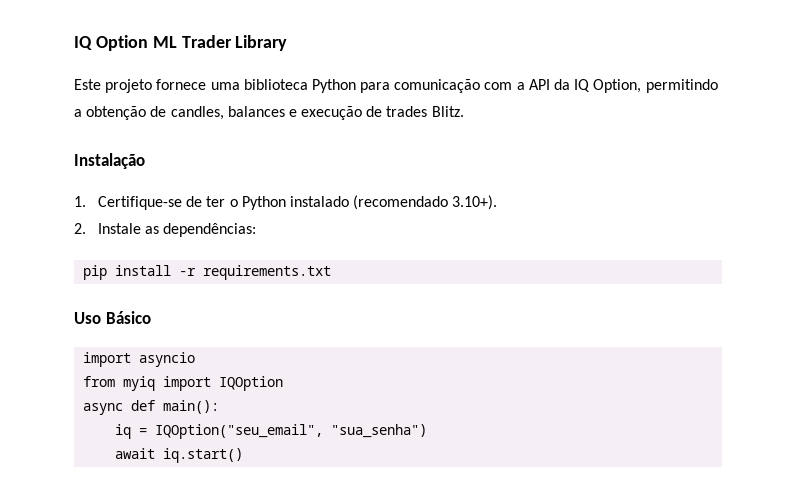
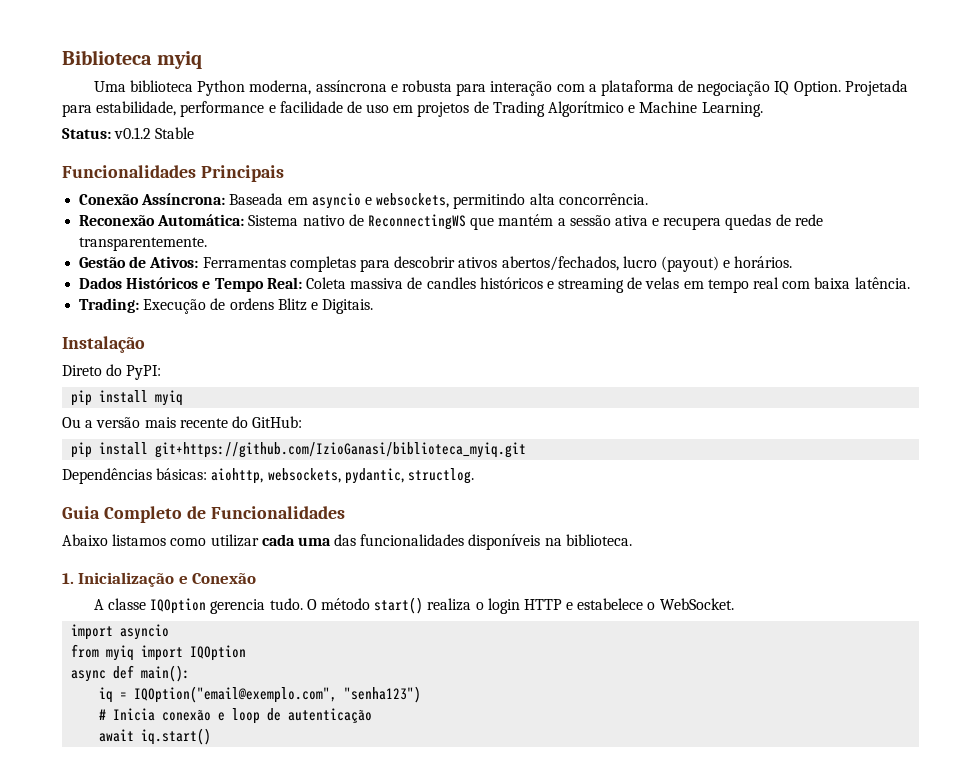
[74,35,288,51] [74,79,718,93] [74,106,464,120] [74,153,145,169] [74,195,498,210] [74,223,257,237] [83,265,332,280] [74,311,151,324] IQ Option ML Trader Library // Este projeto fornece uma biblioteca Python para comunicação com a API da IQ Option, permitindo a obtenção de candles, balances e execução de trades Blitz. // Instalação // 1. Certifique-se de ter o Python instalado (recomendado 3.10+). // 2. Instale as dependências: // pip install -r requirements.txt // Uso Básico -> [62,50,203,69] [93,80,908,96] [62,101,763,117] [62,127,195,139] [62,165,284,182] [79,193,648,209] [79,214,823,230] [79,237,208,251] [79,256,793,272] [79,277,910,293] [79,298,374,314] [62,336,145,353] [62,364,162,380] [71,390,184,406] [62,416,303,428] [71,442,527,458] [62,468,474,484] [62,506,345,523] [62,534,632,550] [62,572,257,587] [93,597,734,614] Biblioteca myiq // Uma biblioteca Python moderna, assíncrona e robusta para interação com a plataforma de negociação IQ Option. Projetada para estabilidade, performance e facilidade de uso em projetos de Trading Algorítmico e Machine Learning. // Status: v0.1.2 Stable // Funcionalidades Principais // Conexão Assíncrona: Baseada em asyncio e websockets, permitindo alta concorrência. // Reconexão Automática: Sistema nativo de ReconnectingWS que mantém a sessão ativa e recupera quedas de rede transparentemente. // Gestão de Ativos: Ferramentas completas para descobrir ativos abertos/fechados, lucro (payout) e horários. // Dados Históricos e Tempo Real: Coleta massiva de candles históricos e streaming de velas em tempo real com baixa latência. // Trading: Execução de ordens Blitz e Digitais. // Instalação // Direto do PyPI: // pip install myiq // Ou a versão mais recente do GitHub: // pip install git+https://github.com/IzioGanasi/biblioteca_myiq.git // Dependências básicas: aiohttp, websockets, pydantic, structlog. // Guia Completo de Funcionalidades // Abaixo listamos como utilizar cada uma das funcionalidades disponíveis na biblioteca. // 1. Inicialização e Conexão // A classe IQOption gerencia tudo. O método start() realiza o login HTTP e estabelece o WebSocket.
[155,424,428,439] IQOption("seu_email", "sua_senha") -> [134,686,422,703] [99,708,373,724] IQOption("email@exemplo.com", "senha123") // # Inicia conexão e loop de autenticação

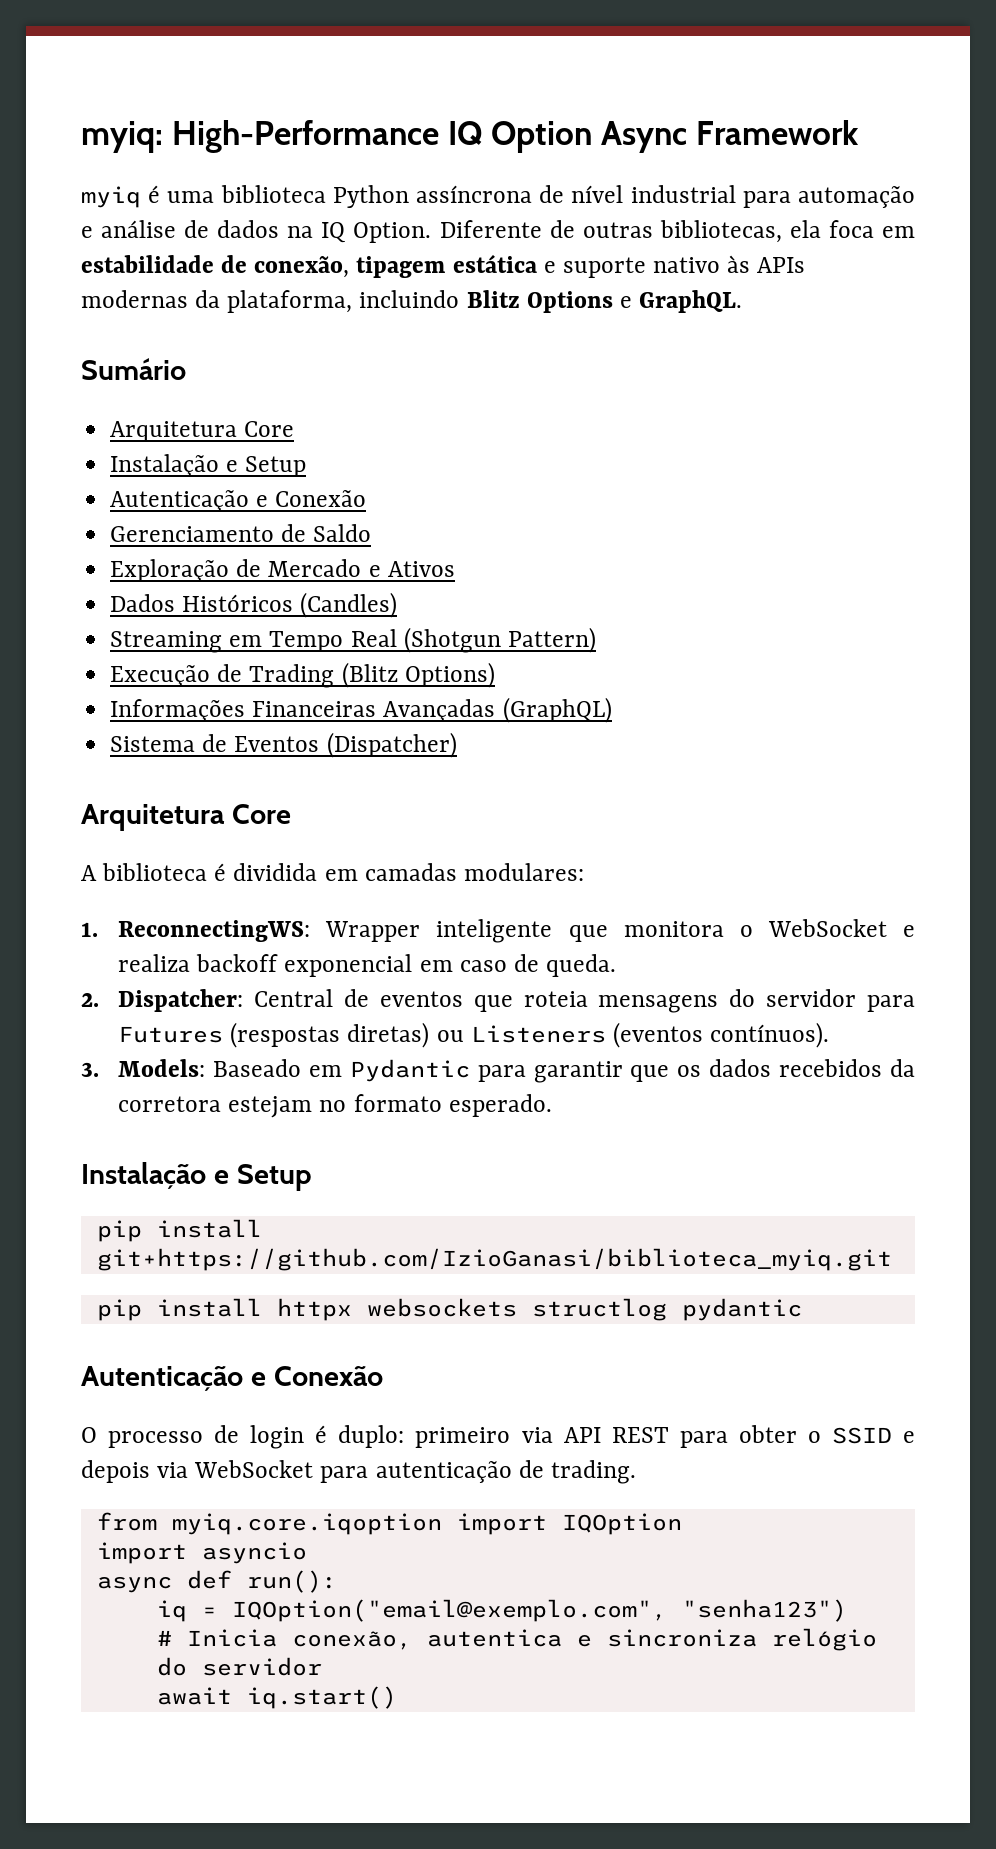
[62,50,203,69] [93,80,908,96] [62,101,763,117] [62,127,195,139] [62,165,284,182] [79,193,648,209] [79,214,823,230] [79,237,208,251] [79,256,793,272] [79,277,910,293] [79,298,374,314] [62,336,145,353] [62,364,162,380] [71,390,184,406] [62,416,303,428] [71,442,527,458] [62,468,474,484] [62,506,345,523] [62,534,632,550] [62,572,257,587] [93,597,734,614] [71,624,170,640] [71,644,247,661] Biblioteca myiq // Uma biblioteca Python moderna, assíncrona e robusta para interação com a plataforma de negociação IQ Option. Projetada para estabilidade, performance e facilidade de uso em projetos de Trading Algorítmico e Machine Learning. // Status: v0.1.2 Stable // Funcionalidades Principais // Conexão Assíncrona: Baseada em asyncio e websockets, permitindo alta concorrência. // Reconexão Automática: Sistema nativo de ReconnectingWS que mantém a sessão ativa e recupera quedas de rede transparentemente. // Gestão de Ativos: Ferramentas completas para descobrir ativos abertos/fechados, lucro (payout) e horários. // Dados Históricos e Tempo Real: Coleta massiva de candles históricos e streaming de velas em tempo real com baixa latência. // Trading: Execução de ordens Blitz e Digitais. // Instalação // Direto do PyPI: // pip install myiq // Ou a versão mais recente do GitHub: // pip install git+https://github.com/IzioGanasi/biblioteca_myiq.git // Dependências básicas: aiohttp, websockets, pydantic, structlog. // Guia Completo de Funcionalidades // Abaixo listamos como utilizar cada uma das funcionalidades disponíveis na biblioteca. // 1. Inicialização e Conexão // A classe IQOption gerencia tudo. O método start() realiza o login HTTP e estabelece o WebSocket. // import asyncio // from myiq import IQOption -> [81,120,860,153] [81,185,916,208] [81,220,916,243] [81,254,806,278] [81,290,743,313] [81,358,186,380] [110,421,295,442] [110,454,307,477] [110,490,367,512] [110,524,372,542] [110,559,455,582] [110,592,398,618] [110,627,596,653] [110,662,495,688] [110,697,612,723] [110,732,457,758] [81,804,291,831] [81,863,584,881] [81,919,915,943] [118,954,617,977] [81,989,915,1013] [118,1022,830,1048] [81,1059,915,1083] [118,1094,552,1118] [81,1162,312,1191] [96,1219,262,1242] [96,1248,892,1271] [96,1298,802,1321] [81,1366,383,1391] [81,1425,915,1449] [81,1460,636,1484] [96,1512,682,1535] [96,1542,307,1564] myiq: High-Performance IQ Option Async Framework // myiq é uma biblioteca Python assíncrona de nível industrial para automação e análise de dados na IQ Option. Diferente de outras bibliotecas, ela foca em estabilidade de conexão, tipagem estática e suporte nativo às APIs modernas da plataforma, incluindo Blitz Options e GraphQL. // Sumário // Arquitetura Core // Instalação e Setup // Autenticação e Conexão // Gerenciamento de Saldo // Exploração de Mercado e Ativos // Dados Históricos (Candles) // Streaming em Tempo Real (Shotgun Pattern) // Execução de Trading (Blitz Options) // Informações Financeiras Avançadas (GraphQL) // Sistema de Eventos (Dispatcher) // Arquitetura Core // A biblioteca é dividida em camadas modulares: // 1. ReconnectingWS: Wrapper inteligente que monitora o WebSocket e realiza backoff exponencial em caso de queda. // 2. Dispatcher: Central de eventos que roteia mensagens do servidor para Futures (respostas diretas) ou Listeners (eventos contínuos). // 3. Models: Baseado em Pydantic para garantir que os dados recebidos da corretora estejam no formato esperado. // Instalação e Setup // pip install git+https://github.com/IzioGanasi/biblioteca_myiq.git // pip install httpx websockets structlog pydantic // Autenticação e Conexão // O processo de login é duplo: primeiro via API REST para obter o SSID e depois via WebSocket para autenticação de trading. // from myiq.core.iqoption import IQOption // import asyncio
[141,665,191,682] main(): -> [246,1570,337,1593] run():
[162,708,373,724] conexão e loop de autenticação -> [291,1628,877,1651] [156,1657,322,1676] conexão, autentica e sincroniza relógio do servidor

